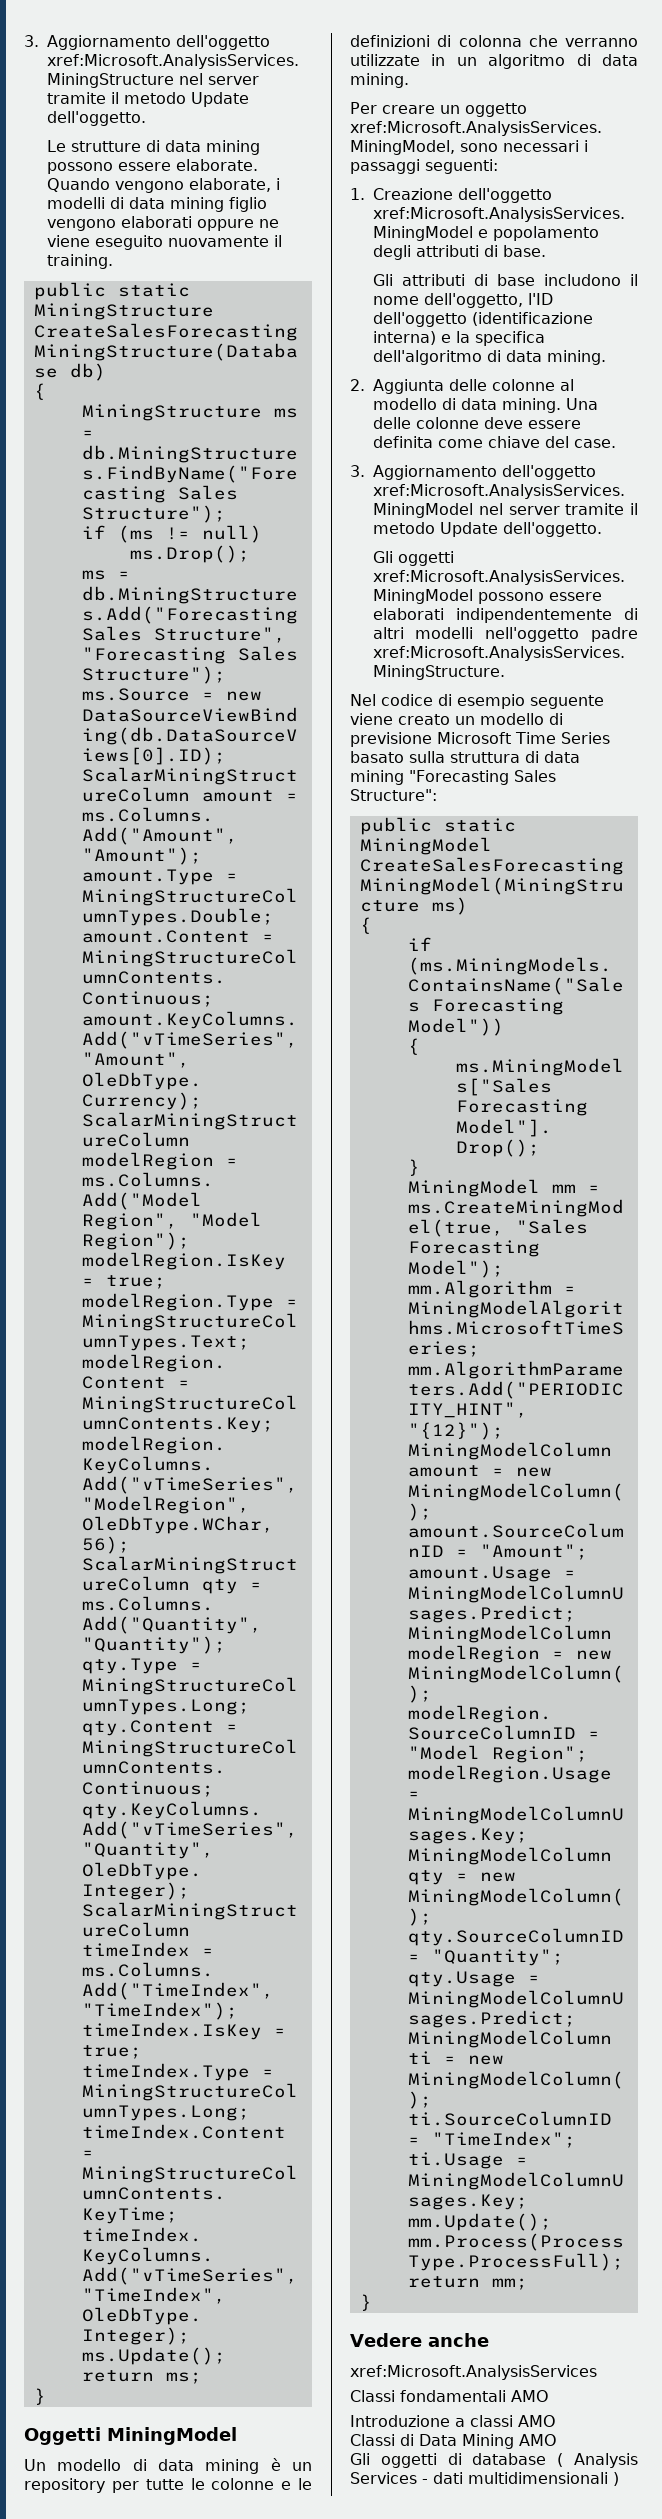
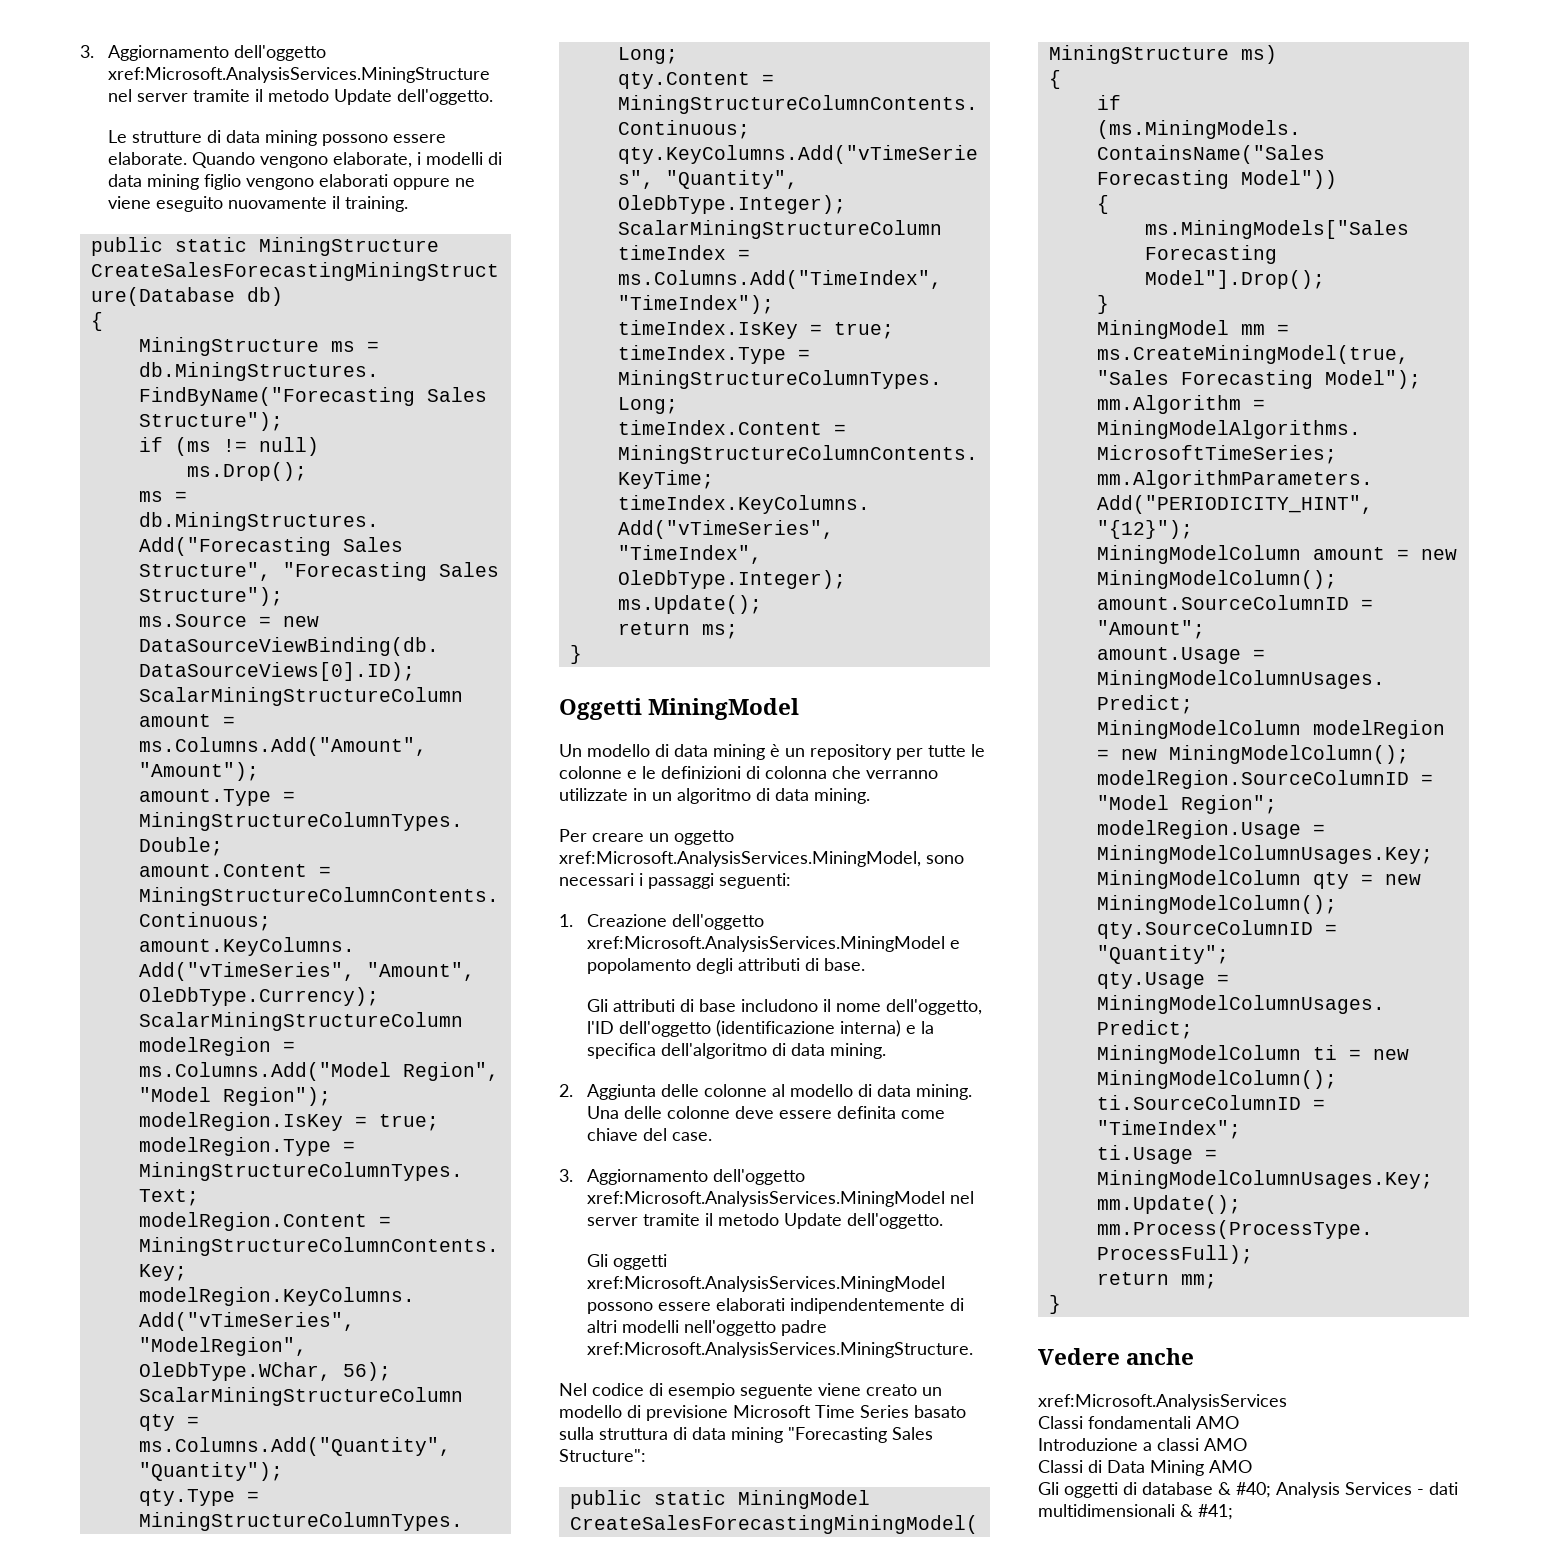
[557,2453,564,2467] ( -> [1218,1482,1271,1498] & #40;
[613,2472,619,2486] ) -> [1180,1504,1233,1520] & #41;

